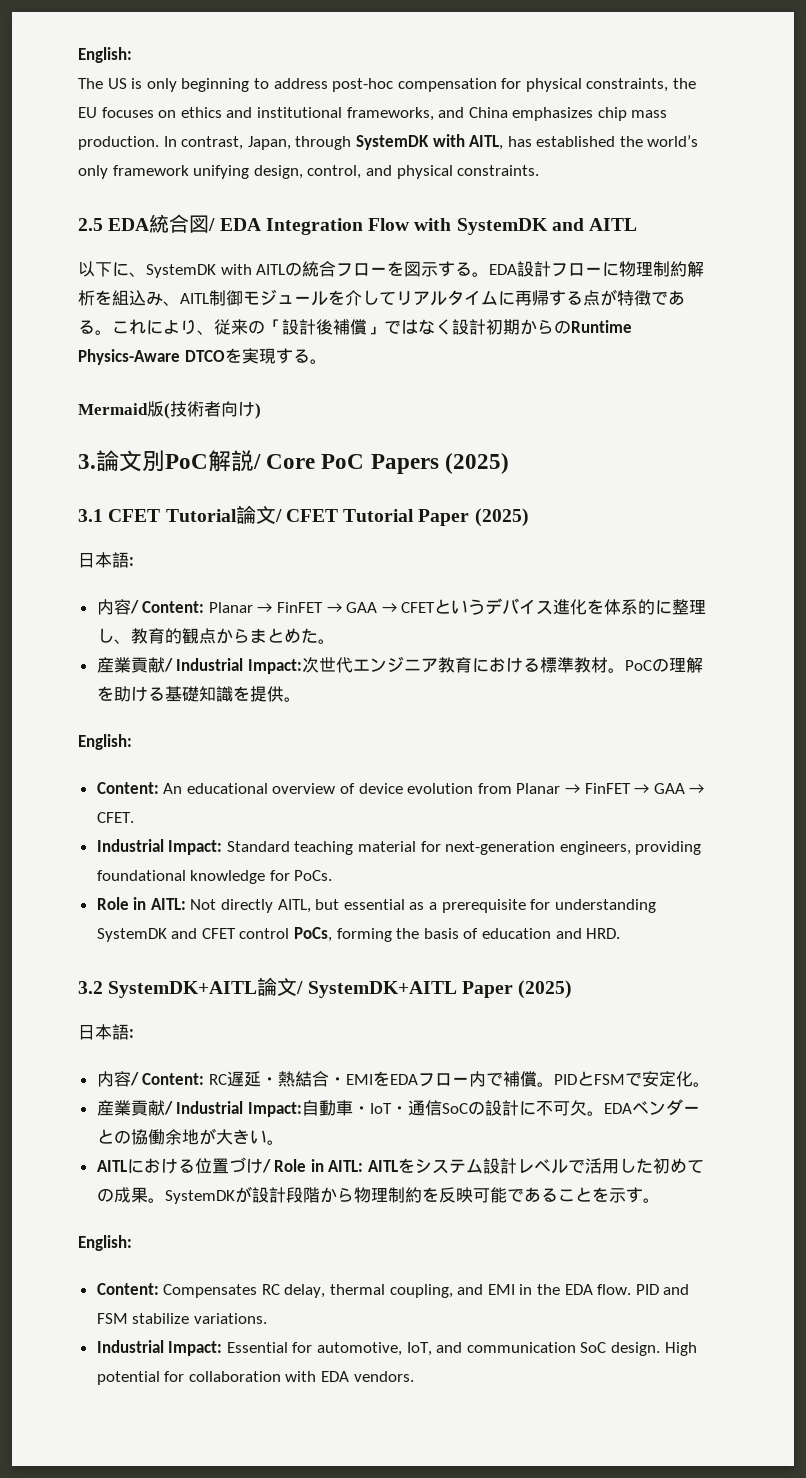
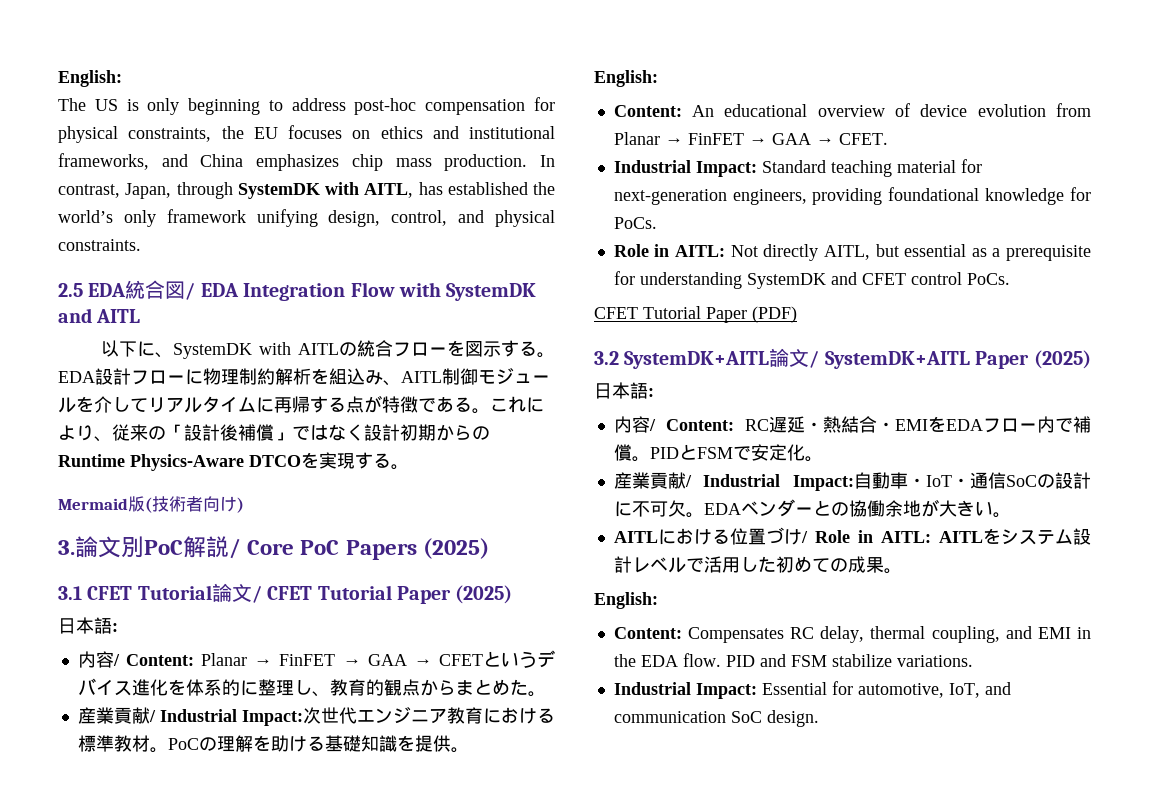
[294,927,621,942] PoCs, forming the basis of education and HRD. -> [966,273,1010,285] [594,306,797,323] PoCs. // CFET Tutorial Paper (PDF)
[164,1186,660,1204] SystemDKが設計段階から物理制約を反映可能であることを示す。 -> (902, 571) none
[664,1342,697,1356] [96,1371,414,1385] High potential for collaboration with EDA vendors. -> (819, 718) none

